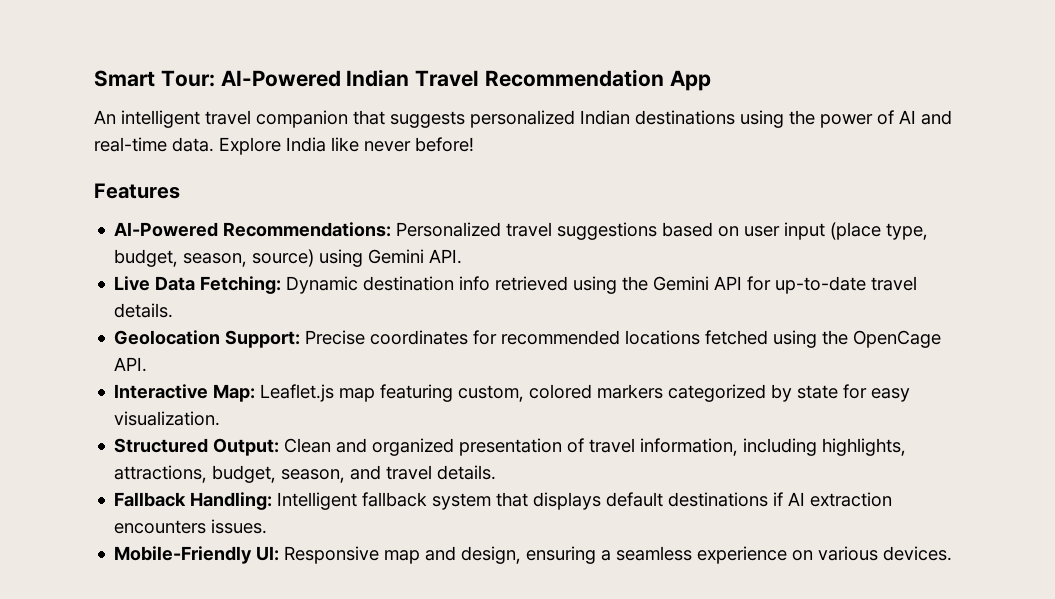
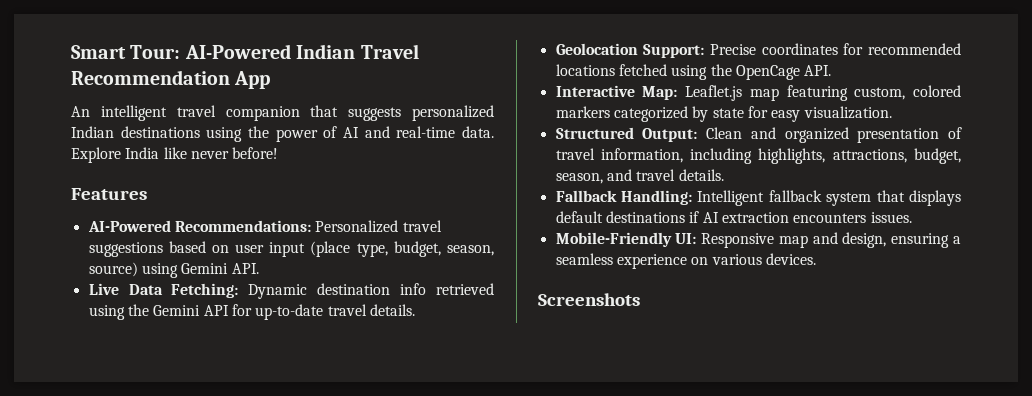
(953, 553) none -> [538,293,640,306] // Screenshots

